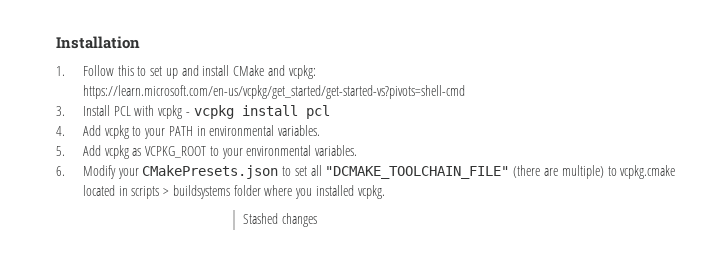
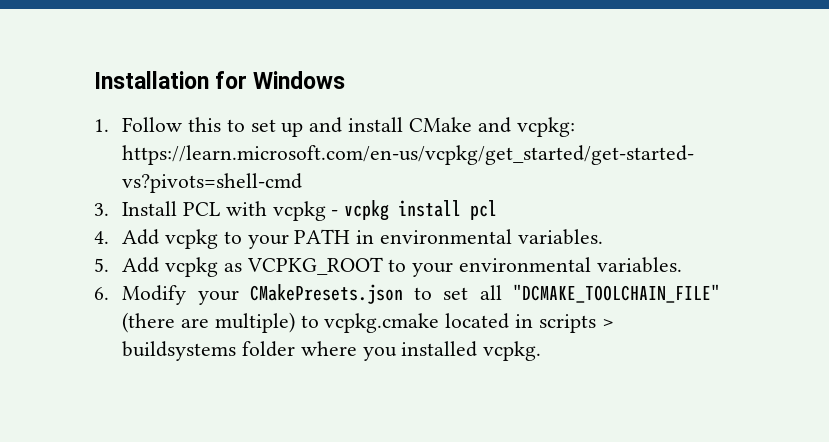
(140, 42) none -> [215,71,346,89] for Windows
[243,213,317,227] // Stashed changes -> (542, 351) none

